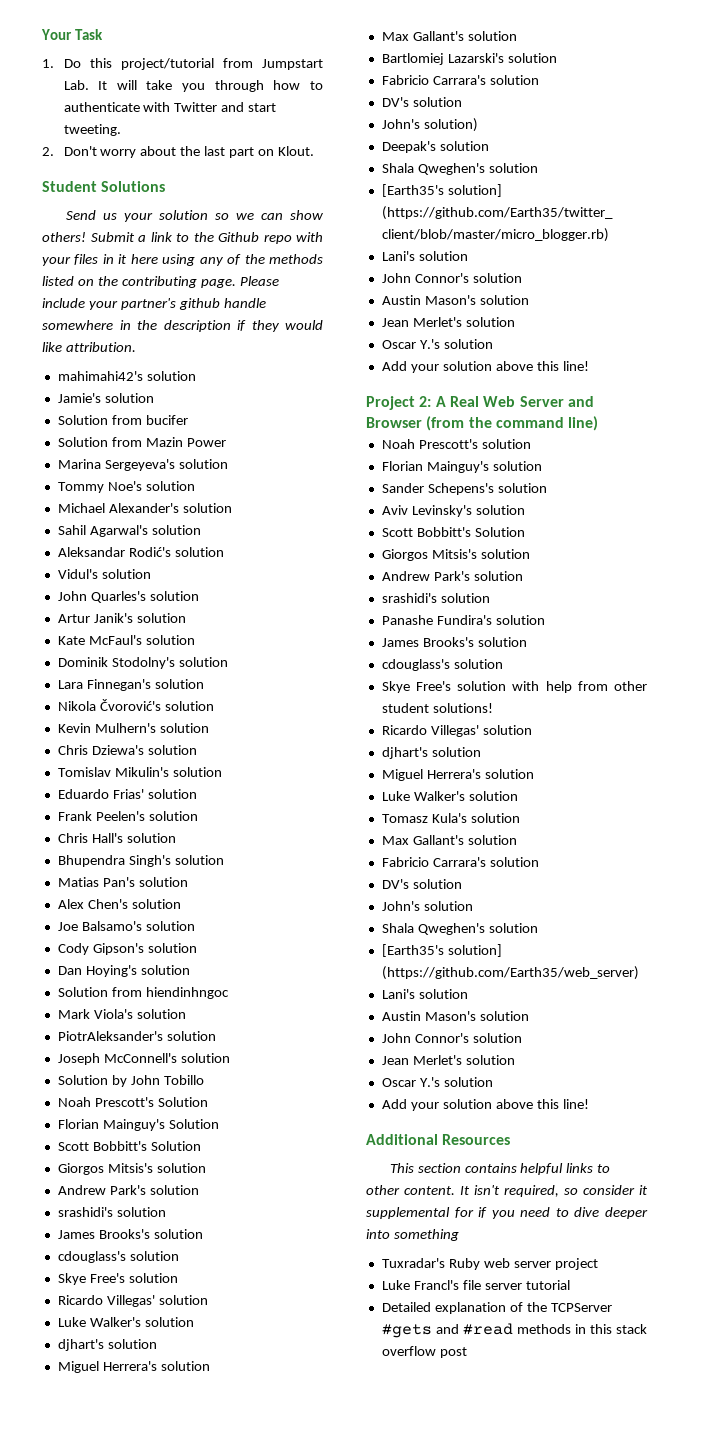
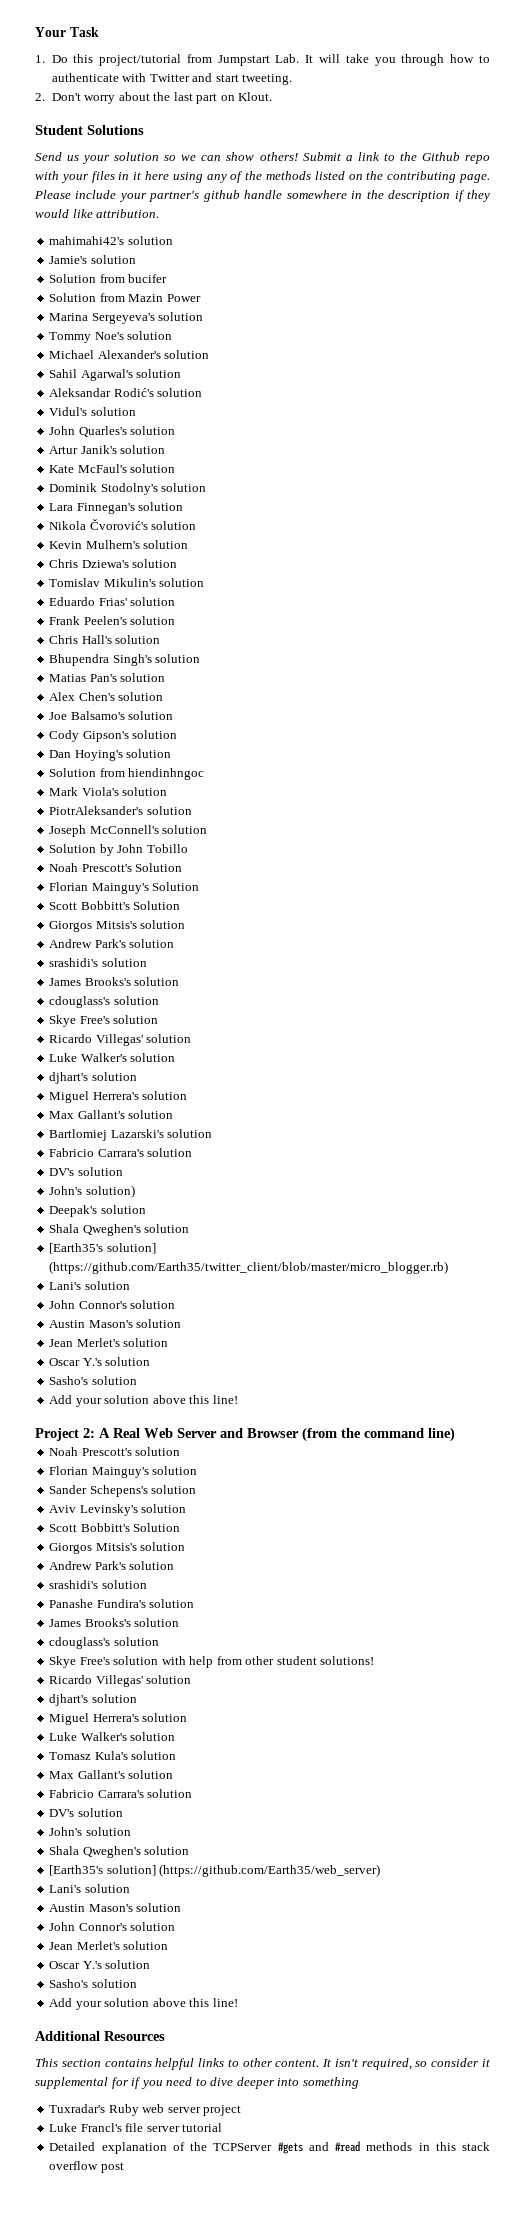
(493, 344) none -> [49,1376,137,1385] // Sasho's solution
(493, 1082) none -> [49,1979,137,1988] // Sasho's solution

